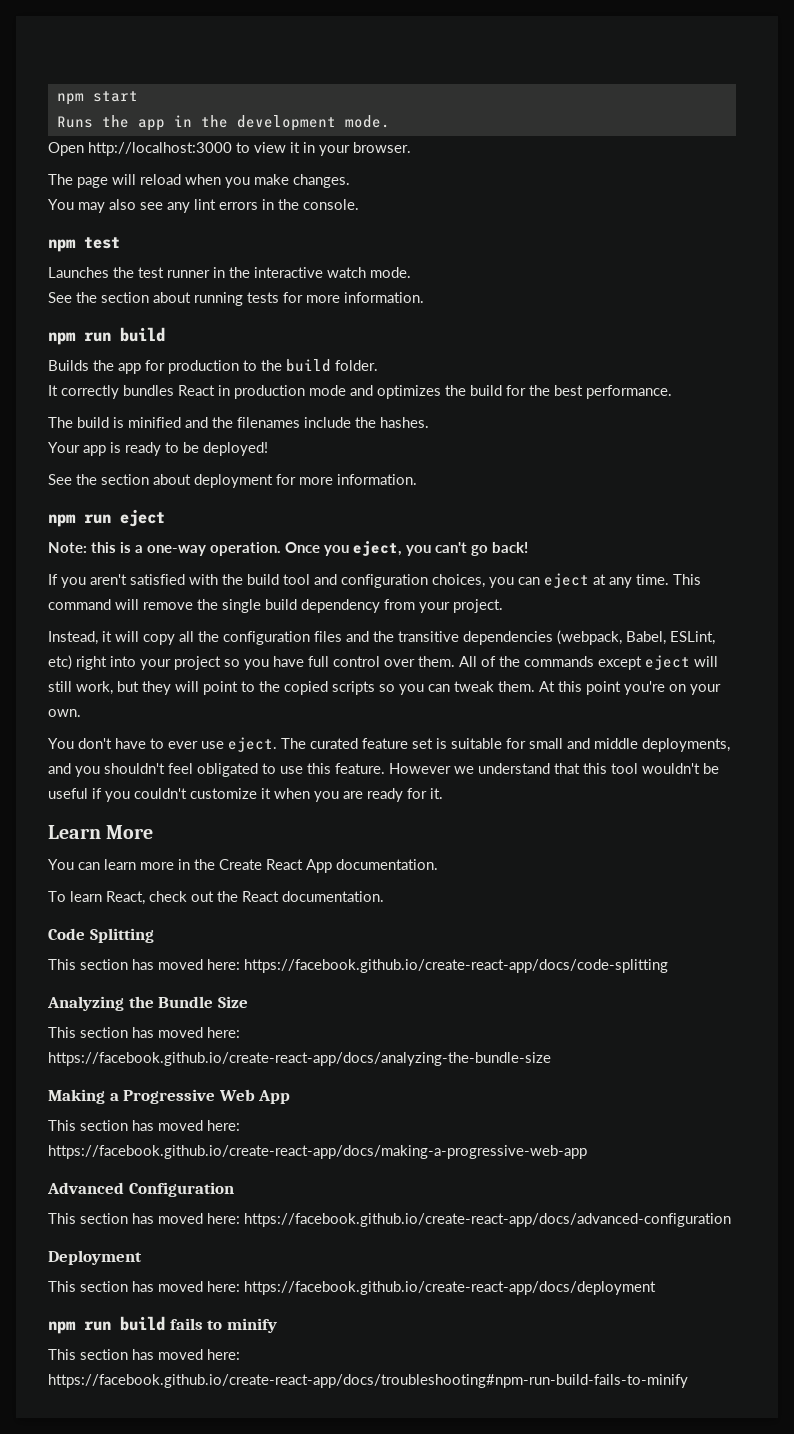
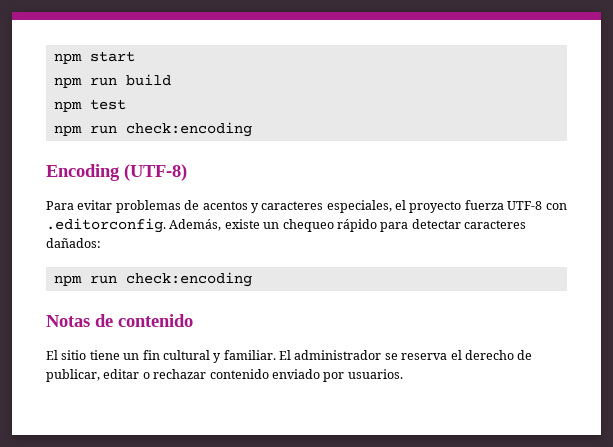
[56,115,390,131] [48,142,411,156] [48,174,350,188] [48,199,359,213] [48,237,120,252] [48,267,411,278] [48,292,424,306] [48,327,165,345] [48,359,378,374] [48,385,672,399] [48,417,429,428] [48,442,268,456] [48,474,417,488] [48,509,165,527] [48,541,528,556] [48,573,701,588] [48,599,503,613] [48,630,715,645] [48,655,718,670] [48,681,721,695] [48,709,81,717] [48,737,730,752] [48,763,719,777] [48,788,443,802] [48,825,154,839] [48,859,438,873] [48,891,384,905] [48,928,154,943] [48,959,668,973] [47,996,248,1011] [48,1027,240,1038] [48,1052,551,1066] [48,1089,291,1104] [48,1120,240,1131] [48,1145,587,1159] [47,1182,234,1197] [48,1213,731,1227] [48,1250,142,1265] [48,1281,656,1295] [48,1316,277,1334] [48,1349,240,1360] [48,1374,688,1388] Runs the app in the development mode. // Open http://localhost:3000 to view it in your browser. // The page will reload when you make changes. // You may also see any lint errors in the console. // npm test // Launches the test runner in the interactive watch mode. // See the section about running tests for more information. // npm run build // Builds the app for production to the build folder. // It correctly bundles React in production mode and optimizes the build for the best performance. // The build is minified and the filenames include the hashes. // Your app is ready to be deployed! // See the section about deployment for more information. // npm run eject // Note: this is a one-way operation. Once you eject, you can't go back! // If you aren't satisfied with the build tool and configuration choices, you can eject at any time. This command will remove the single build dependency from your project. // Instead, it will copy all the configuration files and the transitive dependencies (webpack, Babel, ESLint, etc) right into your project so you have full control over them. All of the commands except eject will still work, but they will point to the copied scripts so you can tweak them. At this point you're on your own. // You don't have to ever use eject. The curated feature set is suitable for small and middle deployments, and you shouldn't feel obligated to use this feature. However we understand that this tool wouldn't be useful if you couldn't customize it when you are ready for it. // Learn More // You can learn more in the Create React App documentation. // To learn React, check out the React documentation. // Code Splitting // This section has moved here: https://facebook.github.io/create-react-app/docs/code-splitting // Analyzing the Bundle Size // This section has moved here: https://facebook.github.io/create-react-app/docs/analyzing-the-bundle-size // Making a Progressive Web App // This section has moved here: https://facebook.github.io/create-react-app/docs/making-a-progressive-web-app // Advanced Configuration // This section has moved here: https://facebook.github.io/create-react-app/docs/advanced-configuration // Deployment // This section has moved here: https://facebook.github.io/create-react-app/docs/deployment // npm run build fails to minify // This section has moved here: https://facebook.github.io/create-react-app/docs/troubleshooting#npm-run-build-fails-to-minify -> [53,74,171,88] [53,99,126,112] [53,122,252,137] [46,164,187,181] [46,200,567,213] [46,218,526,233] [46,238,101,248] [53,272,252,287] [46,314,193,327] [46,350,533,363] [46,369,403,382] npm run build // npm test // npm run check:encoding // Encoding (UTF-8) // Para evitar problemas de acentos y caracteres especiales, el proyecto fuerza UTF-8 con .editorconfig. Además, existe un chequeo rápido para detectar caracteres dañados: // npm run check:encoding // Notas de contenido // El sitio tiene un fin cultural y familiar. El administrador se reserva el derecho de publicar, editar o rechazar contenido enviado por usuarios.

